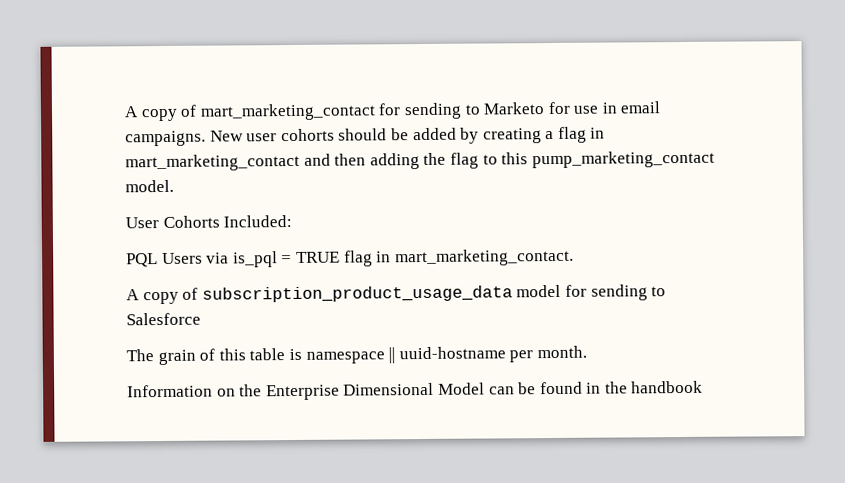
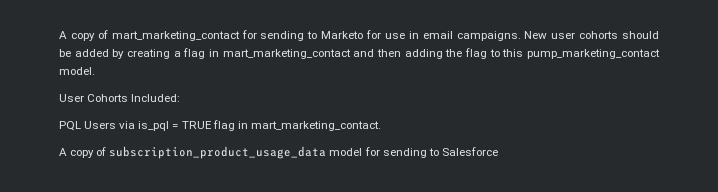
[126,345,587,366] [127,380,704,401] // The grain of this table is namespace || uuid-hostname per month. // Information on the Enterprise Dimensional Model can be found in the handbook -> (498, 151) none

